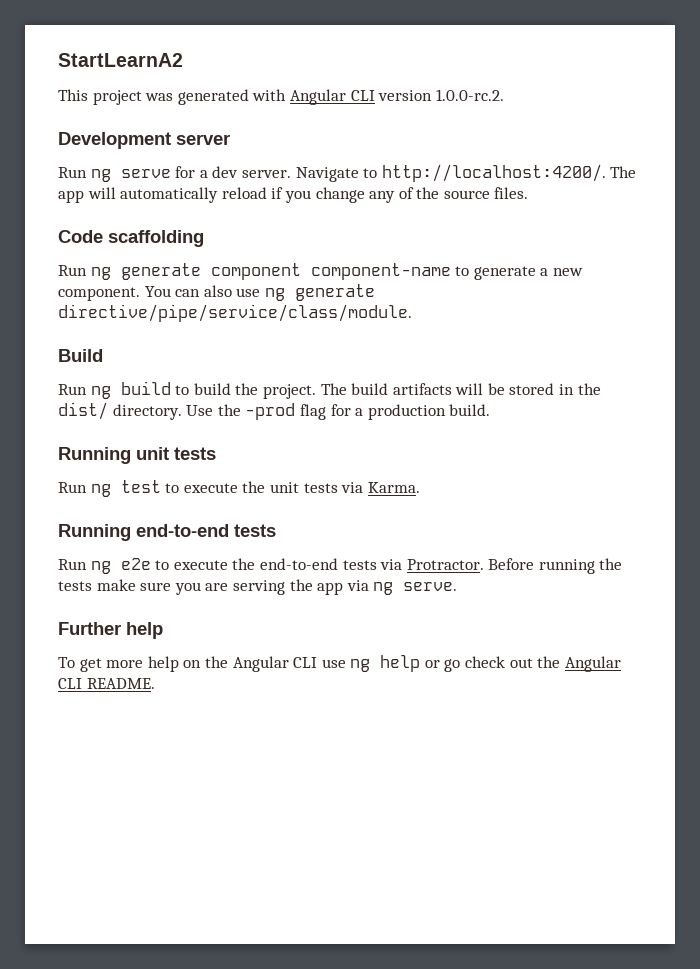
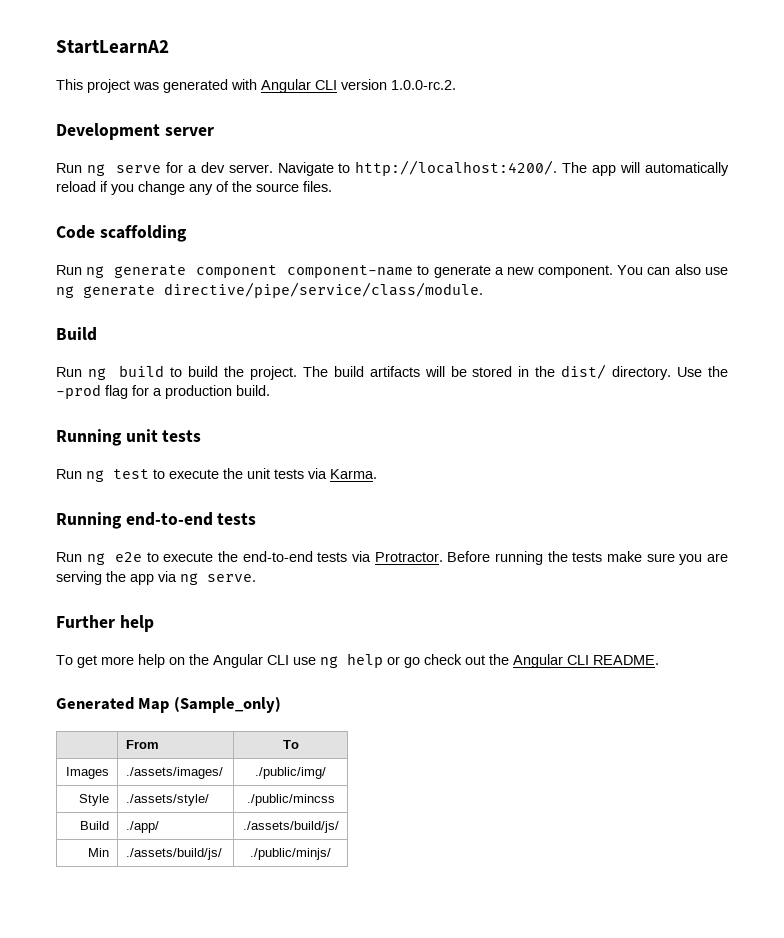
(155, 683) none -> [56,696,281,713] [125,740,159,749] [282,740,299,749] [66,767,110,779] [125,767,223,779] [255,767,326,779] [79,794,110,806] [125,794,209,806] [246,794,335,806] [80,821,110,830] [125,821,159,833] [242,821,339,833] [88,848,110,857] [125,848,222,860] [250,848,331,860] // Generated Map (Sample_only) // | From | To // Images | ./assets/images/ | ./public/img/ // Style | ./assets/style/ | ./public/mincss // Build | ./app/ | ./assets/build/js/ // Min | ./assets/build/js/ | ./public/minjs/

